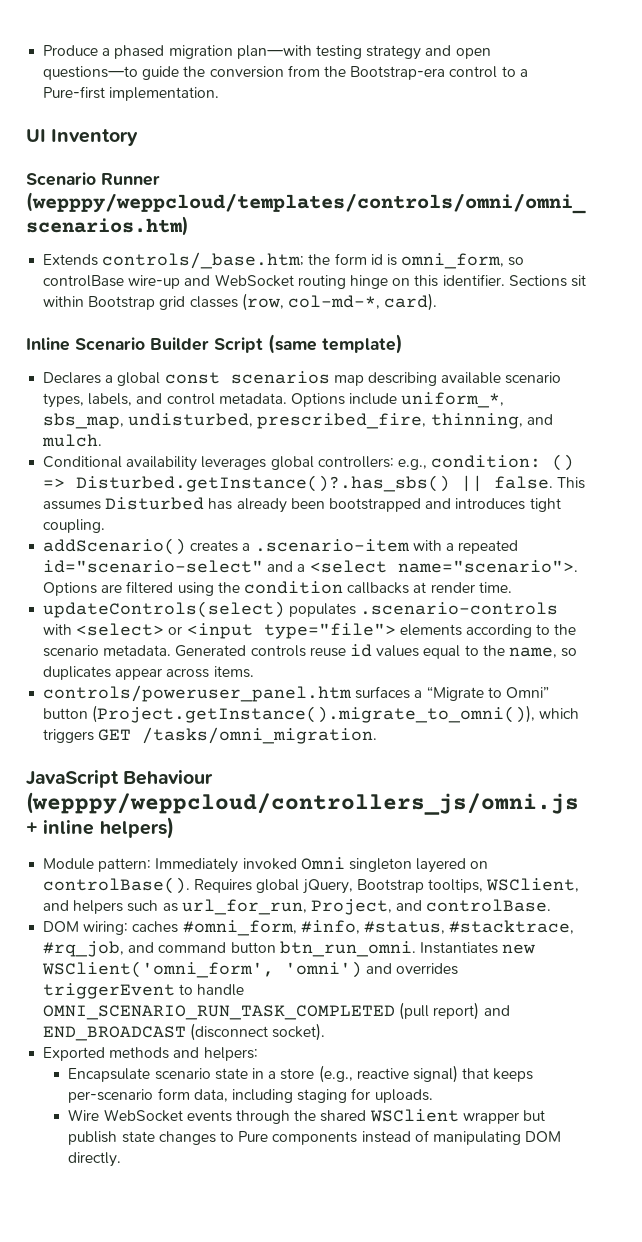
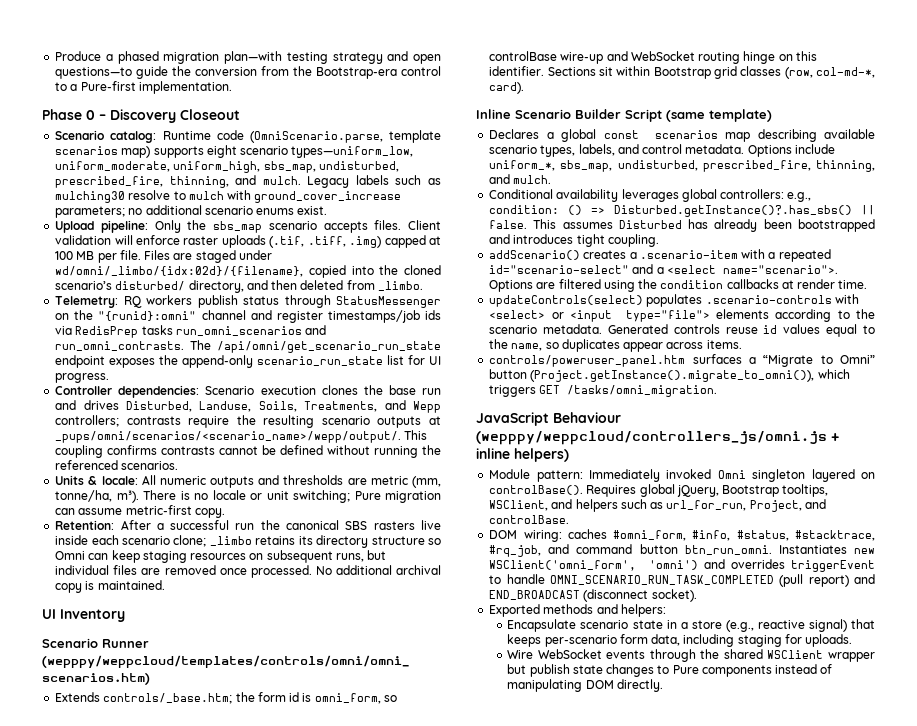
(220, 94) none -> [42,109,240,123] [55,130,441,143] [55,145,414,158] [55,161,399,173] [55,175,441,188] [55,190,402,203] [55,205,328,218] [55,220,442,233] [55,235,441,248] [55,250,272,263] [55,265,441,278] [55,280,423,293] [55,295,441,308] [55,310,441,323] [55,325,327,338] [55,340,441,353] [55,355,442,368] [55,373,110,383] [55,385,441,398] [55,400,441,413] [55,415,441,428] [55,430,428,443] [55,445,441,458] [55,460,179,470] [55,475,442,488] [55,490,441,503] [55,505,225,518] [55,520,441,530] [55,535,441,548] [55,550,387,563] [55,565,442,578] [55,580,165,593] // Phase 0 – Discovery Closeout // Scenario catalog: Runtime code (OmniScenario.parse, template scenarios map) supports eight scenario types—uniform_low, uniform_moderate, uniform_high, sbs_map, undisturbed, prescribed_fire, thinning, and mulch. Legacy labels such as mulching30 resolve to mulch with ground_cover_increase parameters; no additional scenario enums exist. // Upload pipeline: Only the sbs_map scenario accepts files. Client validation will enforce raster uploads (.tif, .tiff, .img) capped at 100 MB per file. Files are staged under wd/omni/_limbo/{idx:02d}/{filename}, copied into the cloned scenario’s disturbed/ directory, and then deleted from _limbo. // Telemetry: RQ workers publish status through StatusMessenger on the "{runid}:omni" channel and register timestamps/job ids via RedisPrep tasks run_omni_scenarios and run_omni_contrasts. The /api/omni/get_scenario_run_state endpoint exposes the append-only scenario_run_state list for UI progress. // Controller dependencies: Scenario execution clones the base run and drives Disturbed, Landuse, Soils, Treatments, and Wepp controllers; contrasts require the resulting scenario outputs at _pups/omni/scenarios/<scenario_name>/wepp/output/. This coupling confirms contrasts cannot be defined without running the referenced scenarios. // Units & locale: All numeric outputs and thresholds are metric (mm, tonne/ha, m³). There is no locale or unit switching; Pure migration can assume metric-first copy. // Retention: After a successful run the canonical SBS rasters live inside each scenario clone; _limbo retains its directory structure so Omni can keep staging resources on subsequent runs, but individual files are removed once processed. No additional archival copy is maintained.

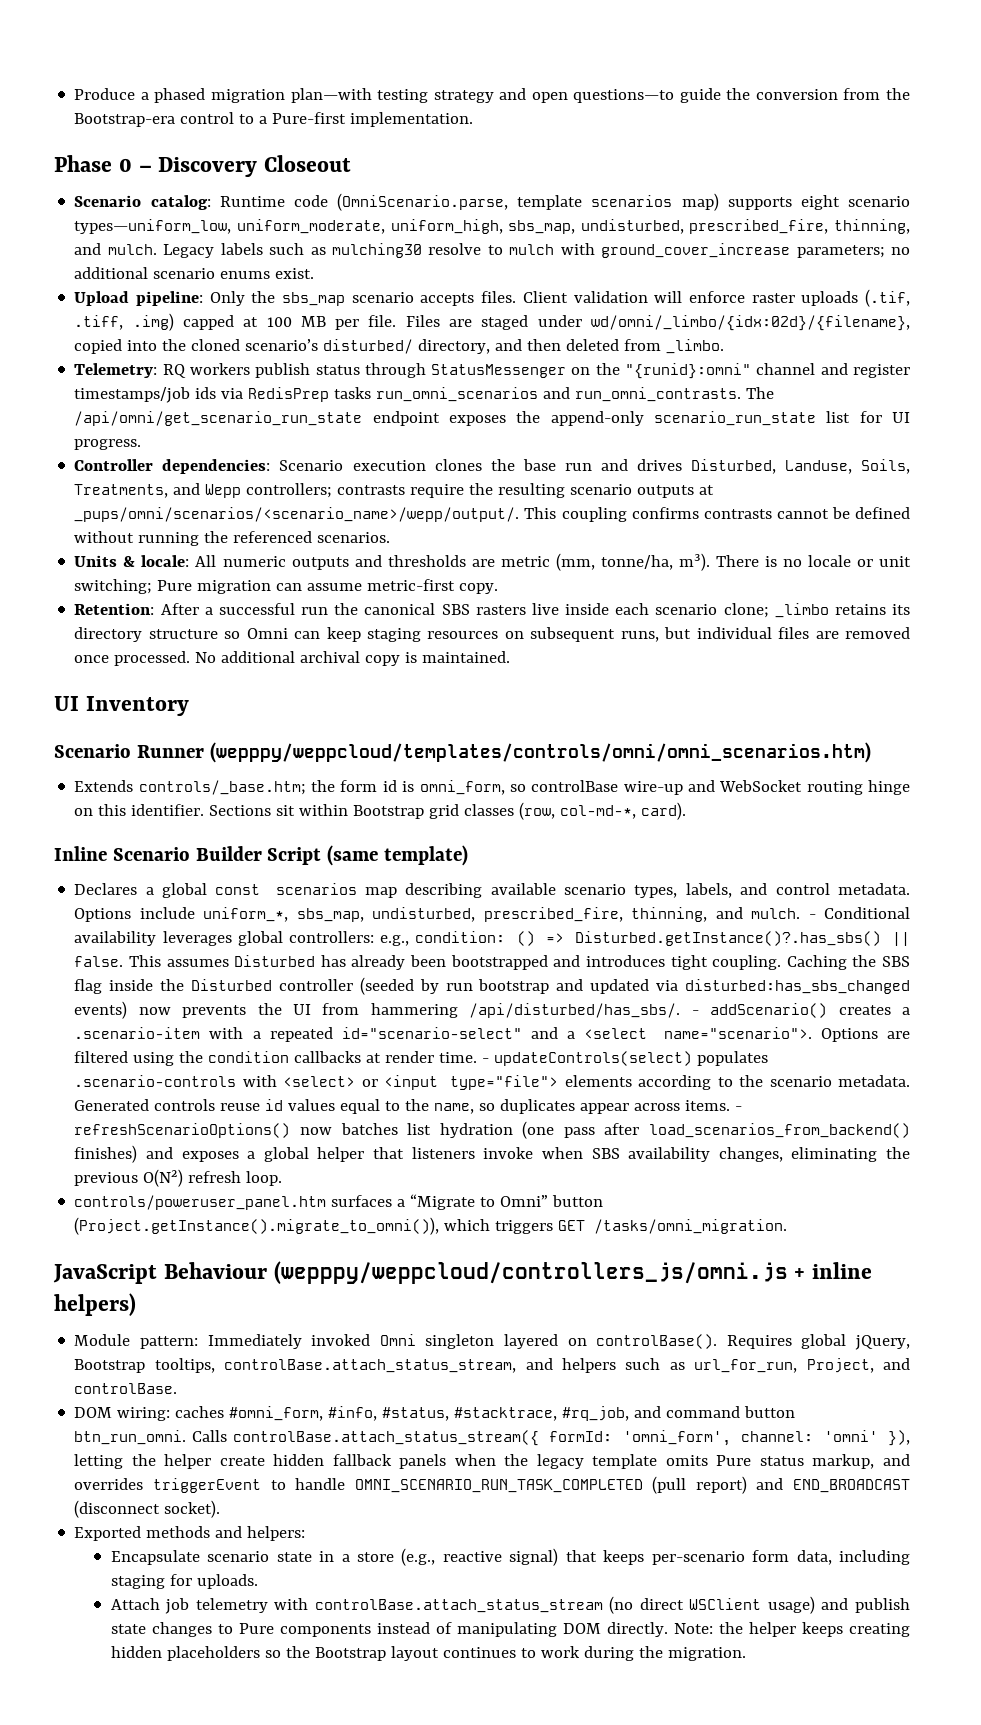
(552, 179) // -> [808,914,816,919] -
(659, 240) // -> [786,955,910,970] [74,977,910,995] [74,1001,699,1019] Caching the SBS flag inside the Disturbed controller (seeded by run bootstrap and updated via disturbed:has_sbs_changed events) now prevents the UI from hammering /api/disturbed/has_sbs/. -
(868, 284) // -> [482,1058,490,1063] -
(742, 344) none -> [735,1106,743,1111] [74,1121,910,1139] [74,1145,910,1163] [74,1169,283,1187] - refreshScenarioOptions() now batches list hydration (one pass after load_scenarios_from_backend() finishes) and exposes a global helper that listeners invoke when SBS availability changes, eliminating the previous O(N²) refresh loop.
[489,500,549,511] WSClient, -> [224,1359,517,1373] controlBase.attach_status_stream,
[778,545,875,554] [489,560,699,571] Instantiates new WSClient('omni_form', 'omni') -> [192,1430,910,1446] [74,1454,875,1469] Calls controlBase.attach_status_stream({ formId: 'omni_form', channel: 'omni' }), letting the helper create hidden fallback panels when the legacy template omits Pure status markup,
[507,649,875,662] [507,664,527,674] Wire WebSocket events through the shared WSClient wrapper but -> [110,1596,849,1614] Attach job telemetry with controlBase.attach_status_stream (no direct WSClient usage) and
(663, 685) none -> [673,1622,910,1637] [110,1646,746,1661] Note: the helper keeps creating hidden placeholders so the Bootstrap layout continues to work during the migration.

